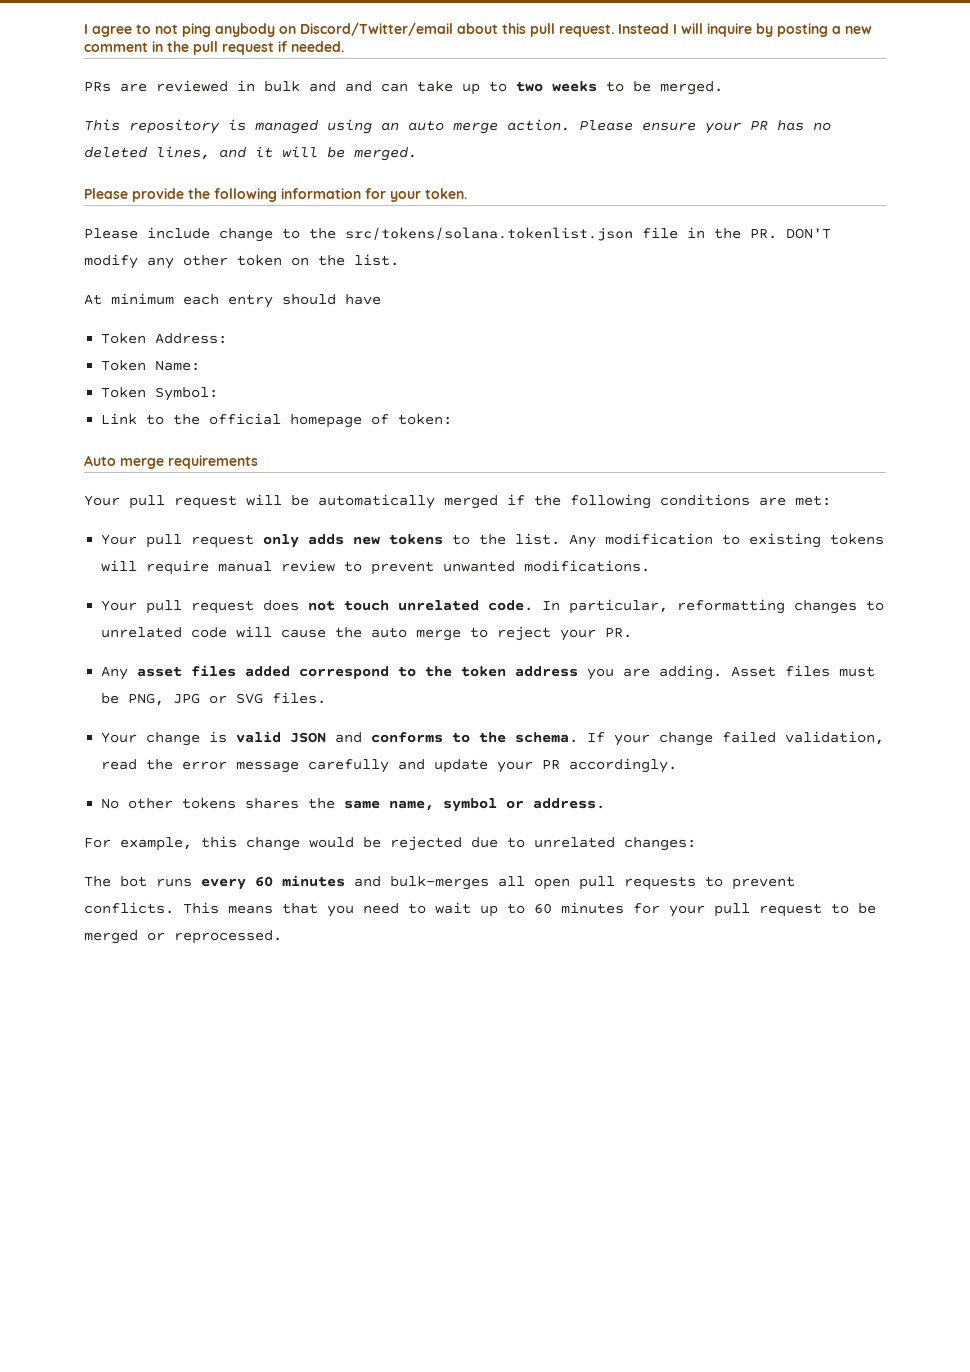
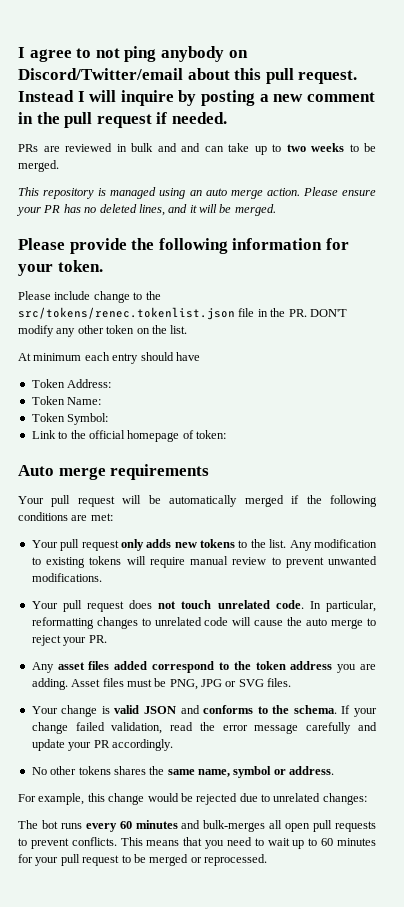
[345,227,633,241] src/tokens/solana.tokenlist.json -> [18,307,235,320] src/tokens/renec.tokenlist.json

